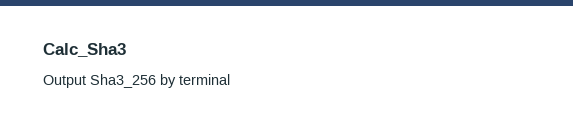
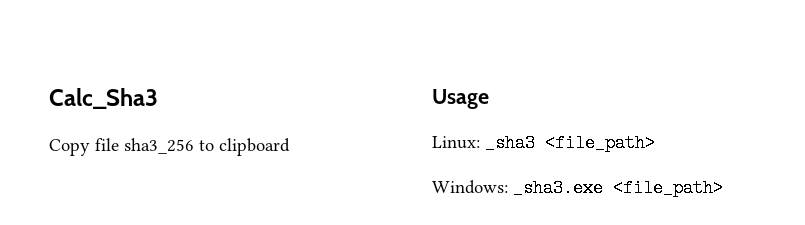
[43,74,230,88] Output Sha3_256 by terminal -> [49,138,290,156] [432,89,489,109] [432,134,655,152] [432,179,723,197] Copy file sha3_256 to clipboard // Usage // Linux: _sha3 <file_path> // Windows: _sha3.exe <file_path>

